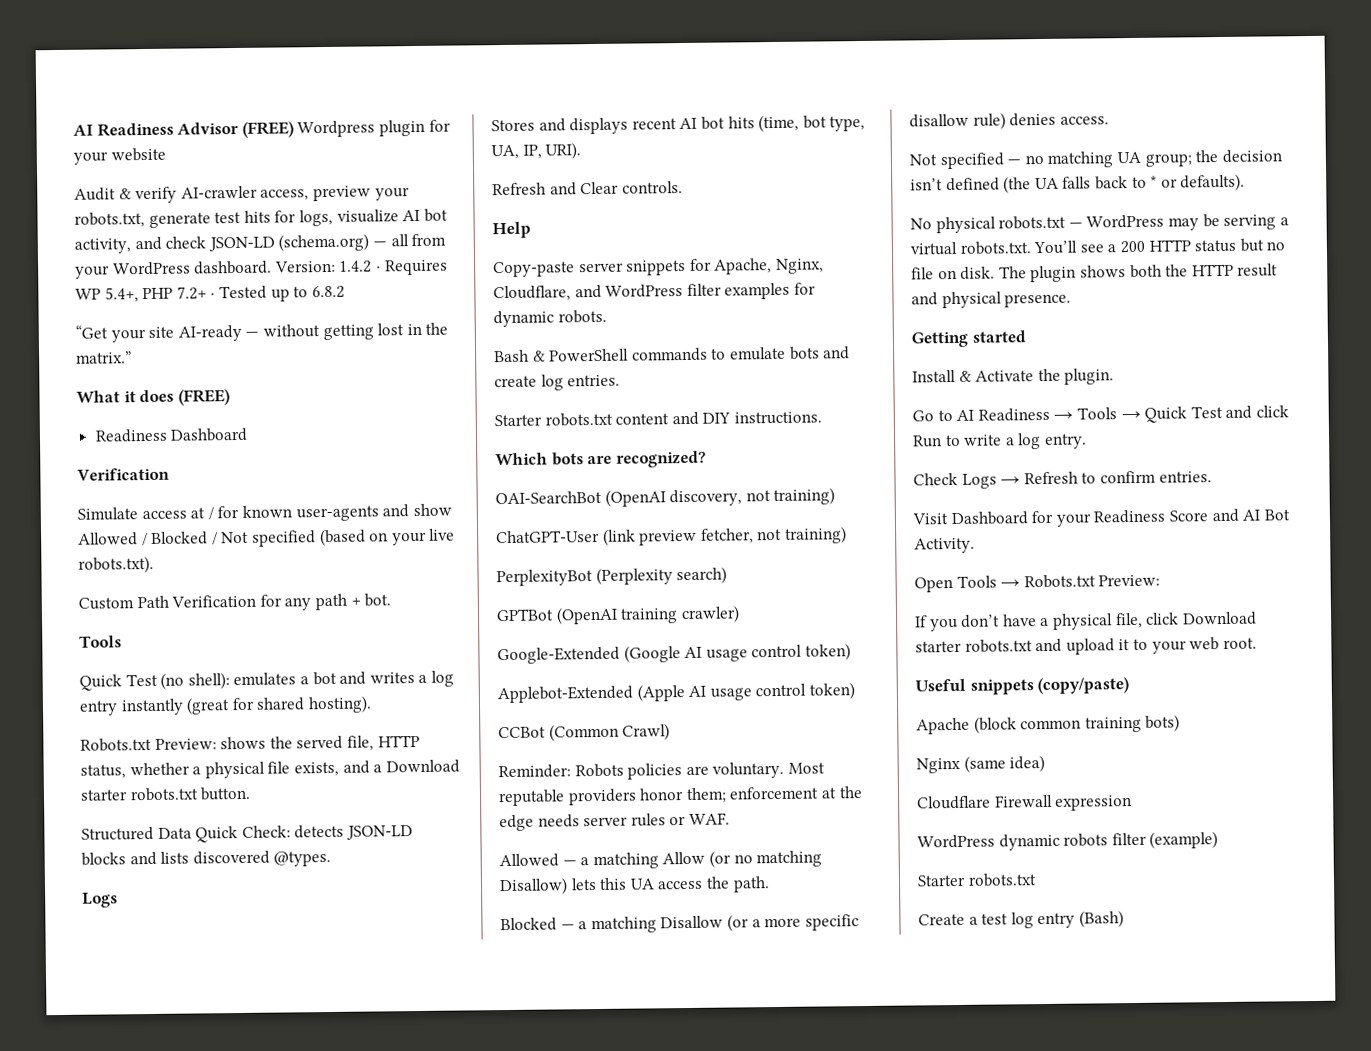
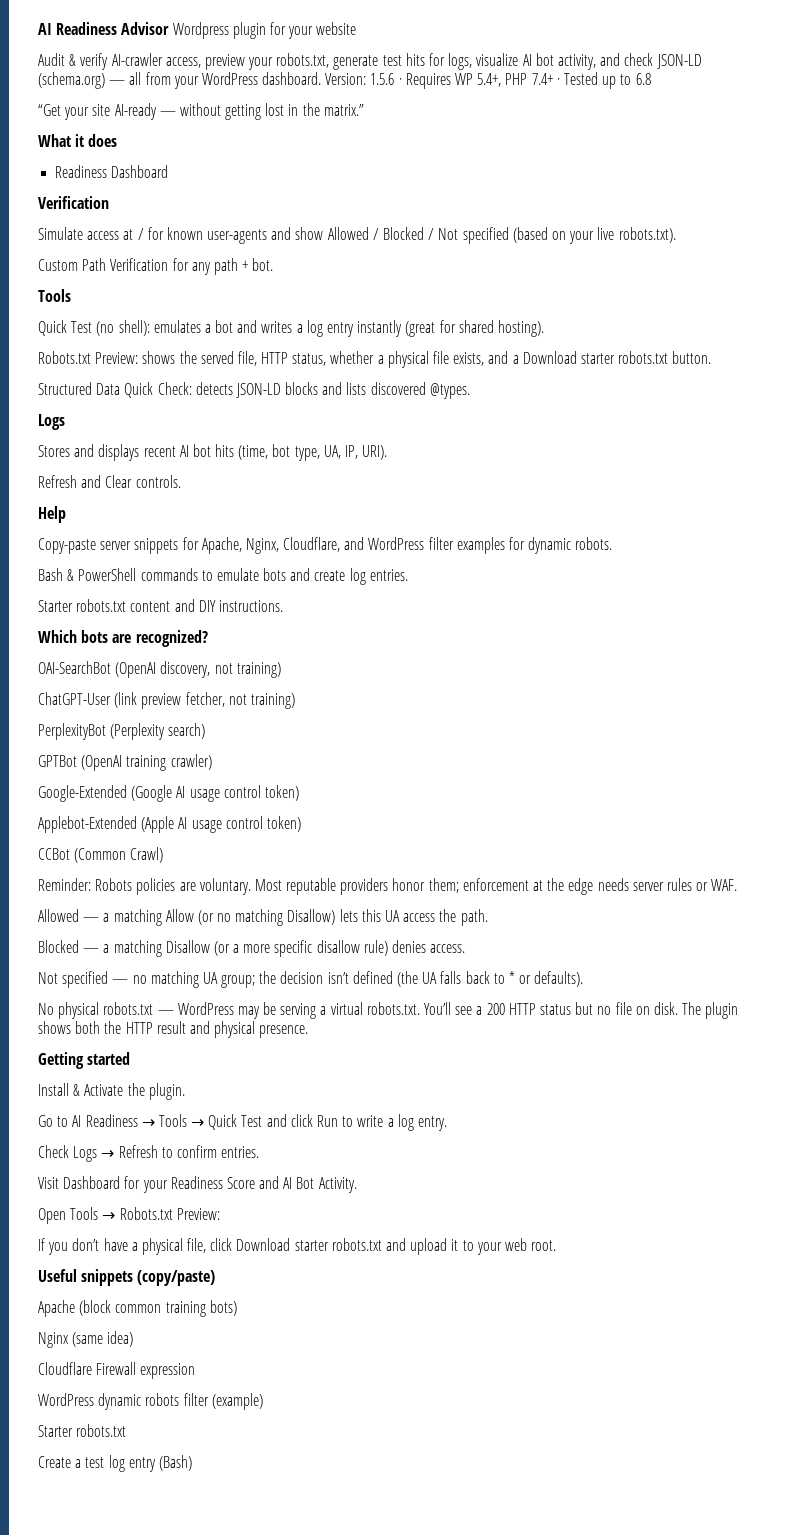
[241,121,294,138] (FREE) -> (170, 28) none
[339,260,373,273] 1.4.2 -> [370,73,395,85] 1.5.6
[176,286,207,300] 7.2+ -> [531,73,553,85] 7.4+
[311,285,345,299] 6.8.2 -> [635,73,651,85] 6.8
[177,389,230,406] (FREE) -> (118, 140) none

